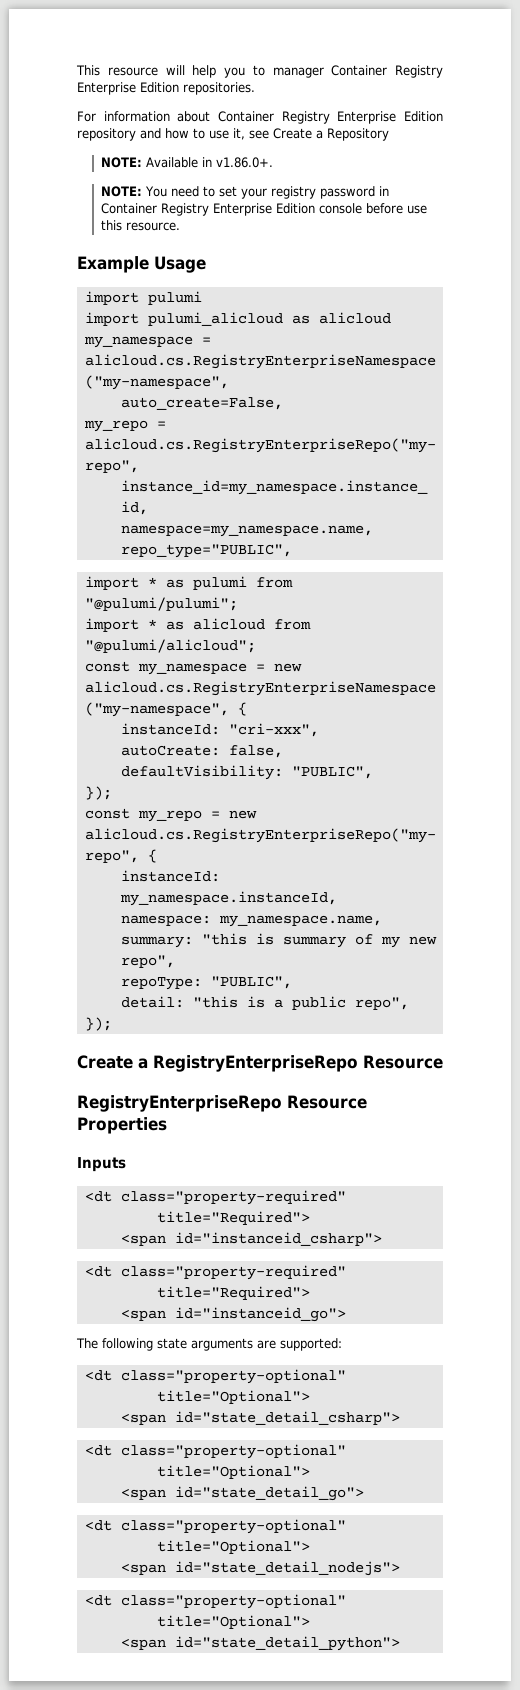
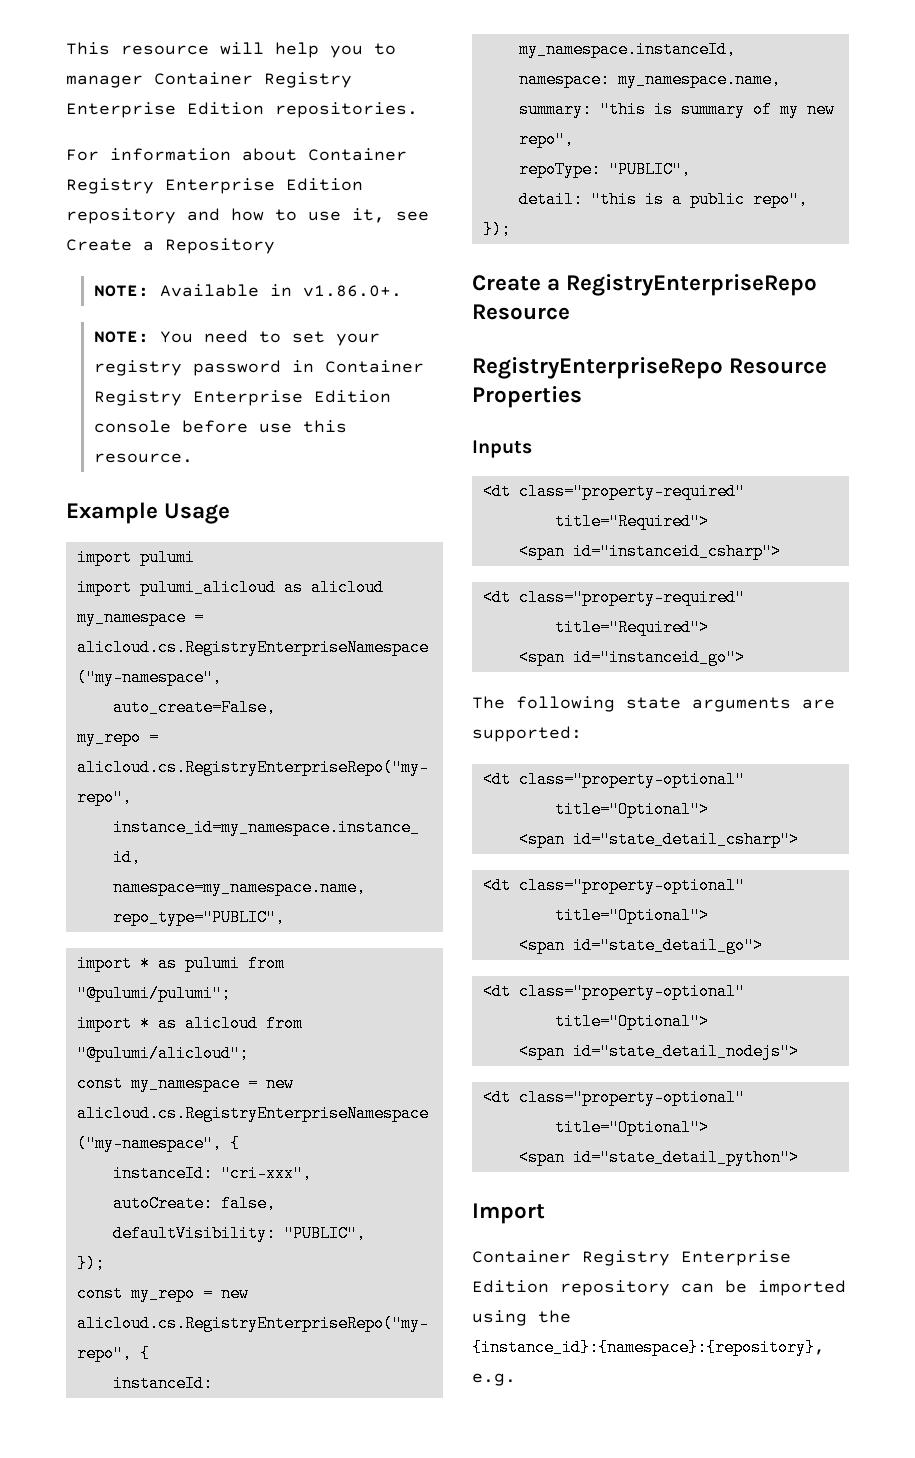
(400, 1643) none -> [472,1203,545,1224] [472,1250,791,1266] [472,1280,846,1296] [472,1310,571,1326] [472,1339,825,1356] [472,1373,516,1386] // Import // Container Registry Enterprise Edition repository can be imported using the {instance_id}:{namespace}:{repository}, e.g.

